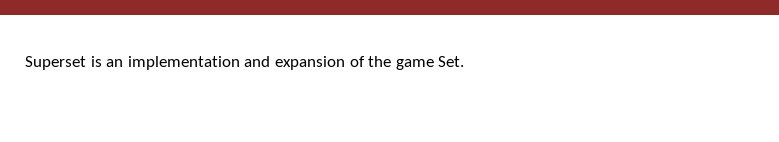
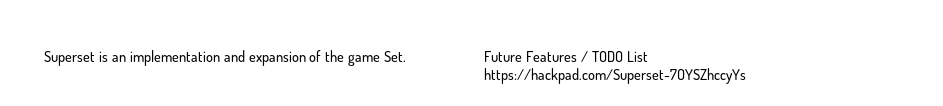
(465, 61) none -> [484,51,648,62] [484,68,746,84] // Future Features / TODO List https://hackpad.com/Superset-7OYSZhccyYs

